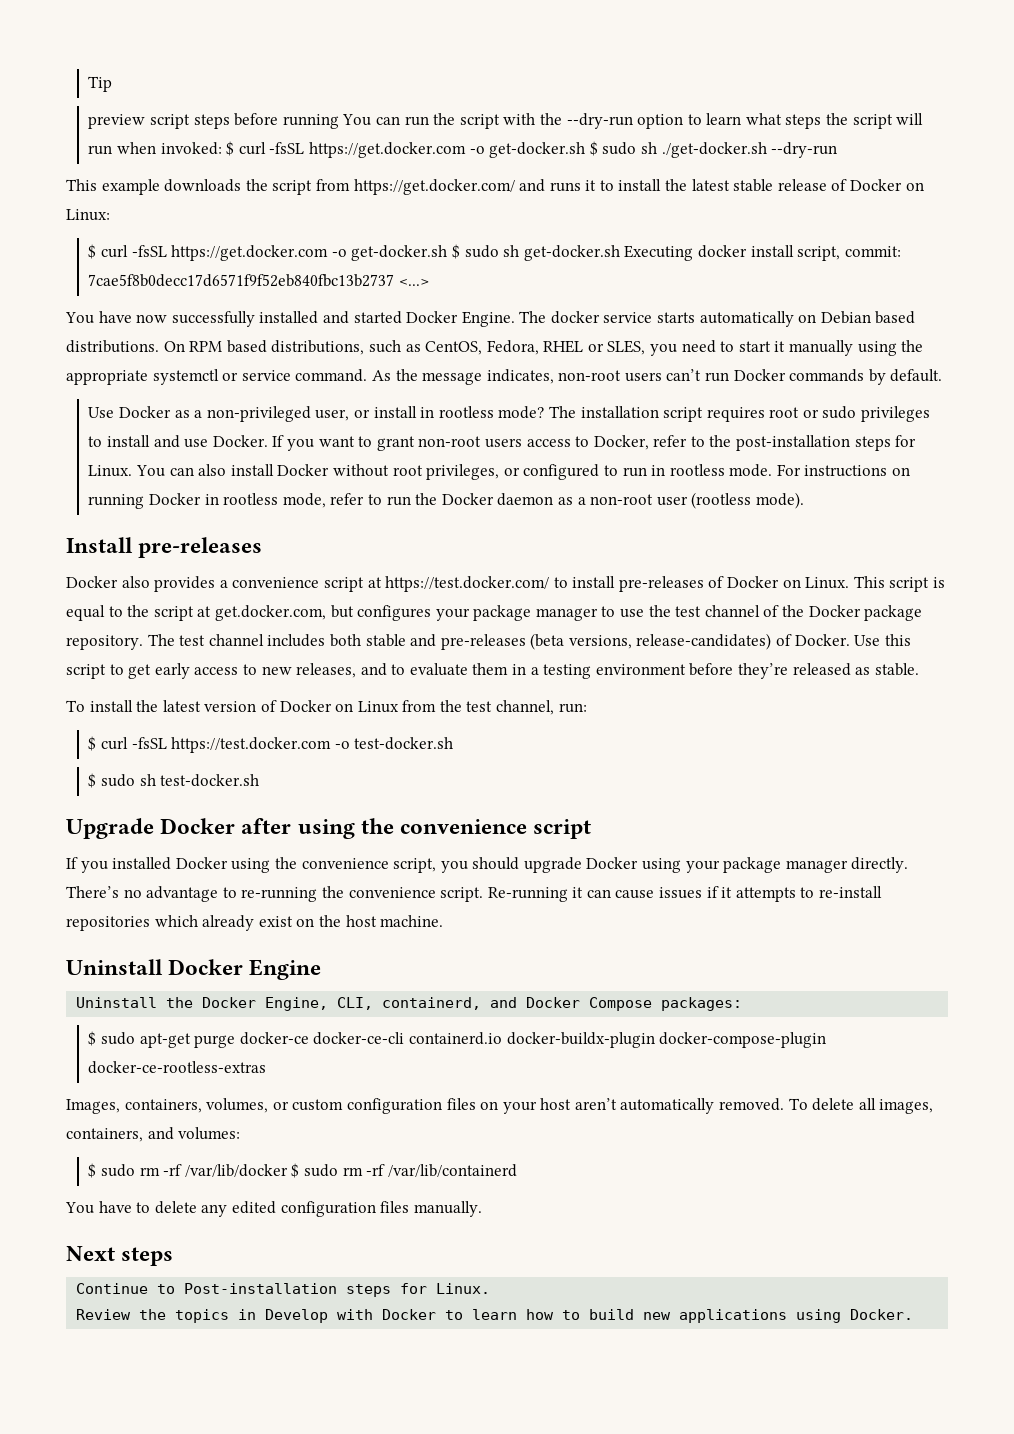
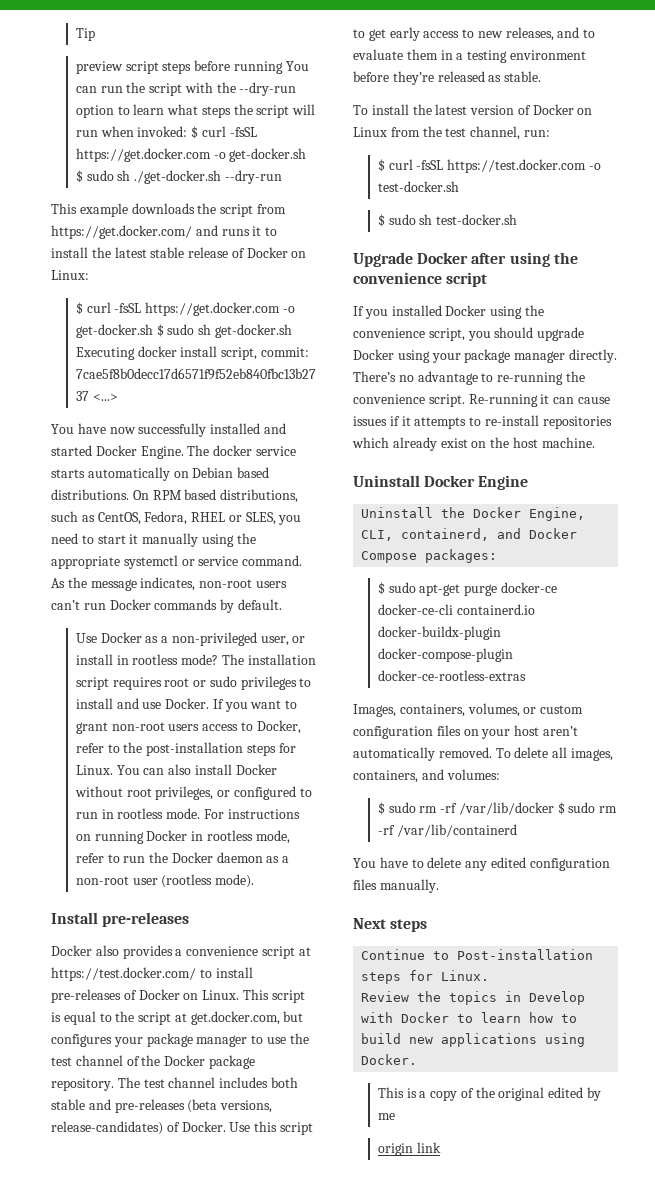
(914, 1314) none -> [377,1087,601,1101] [377,1113,395,1120] [377,1142,441,1156] // This is a copy of the original edited by me // origin link

